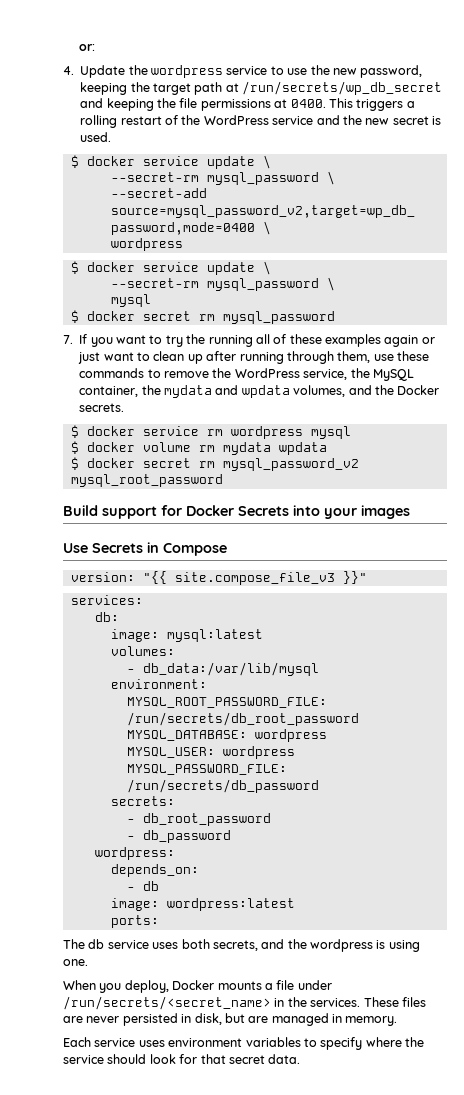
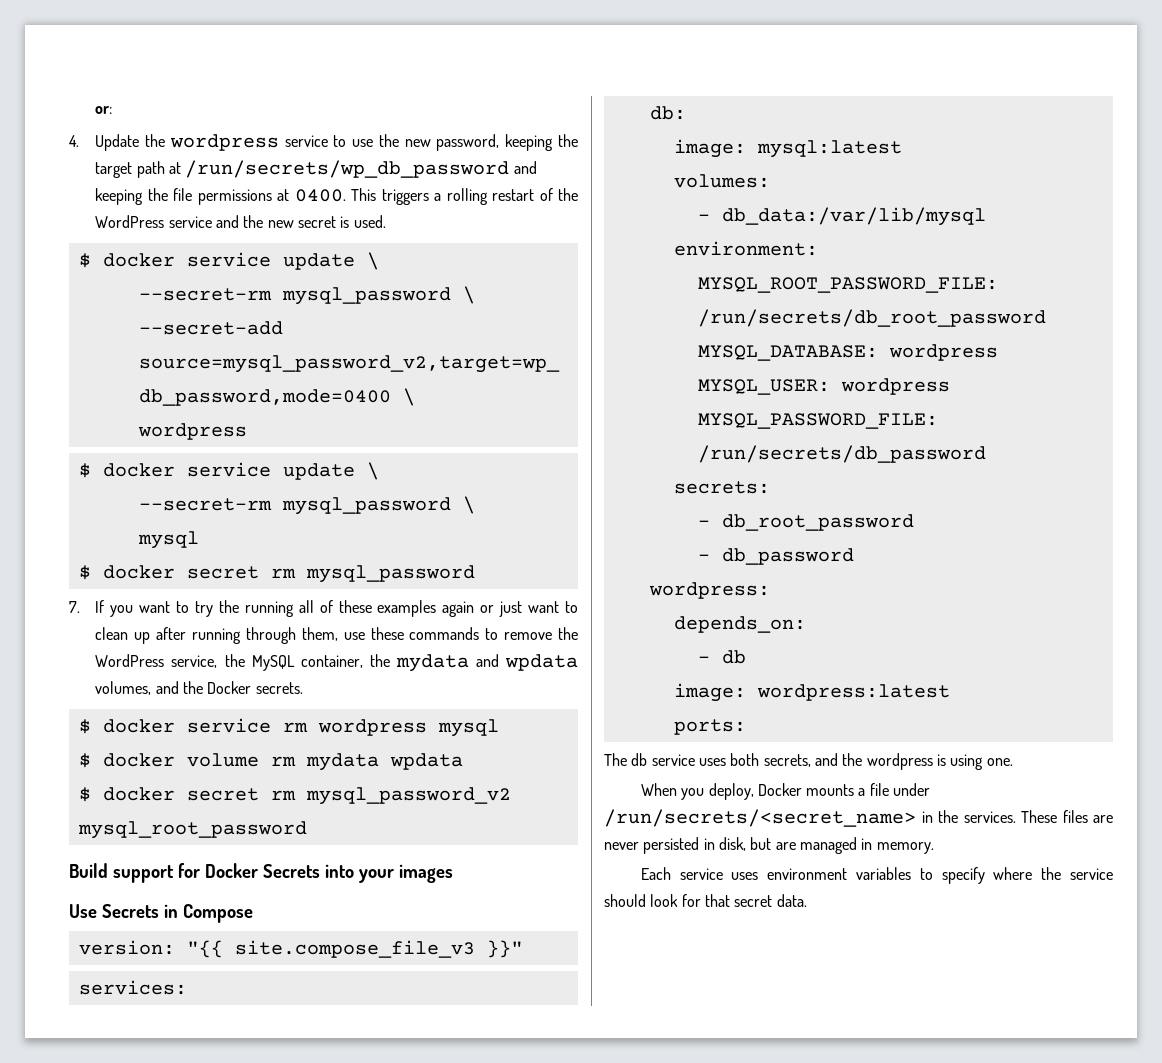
[242,81,443,95] /run/secrets/wp_db_secret -> [185,160,510,178] /run/secrets/wp_db_password

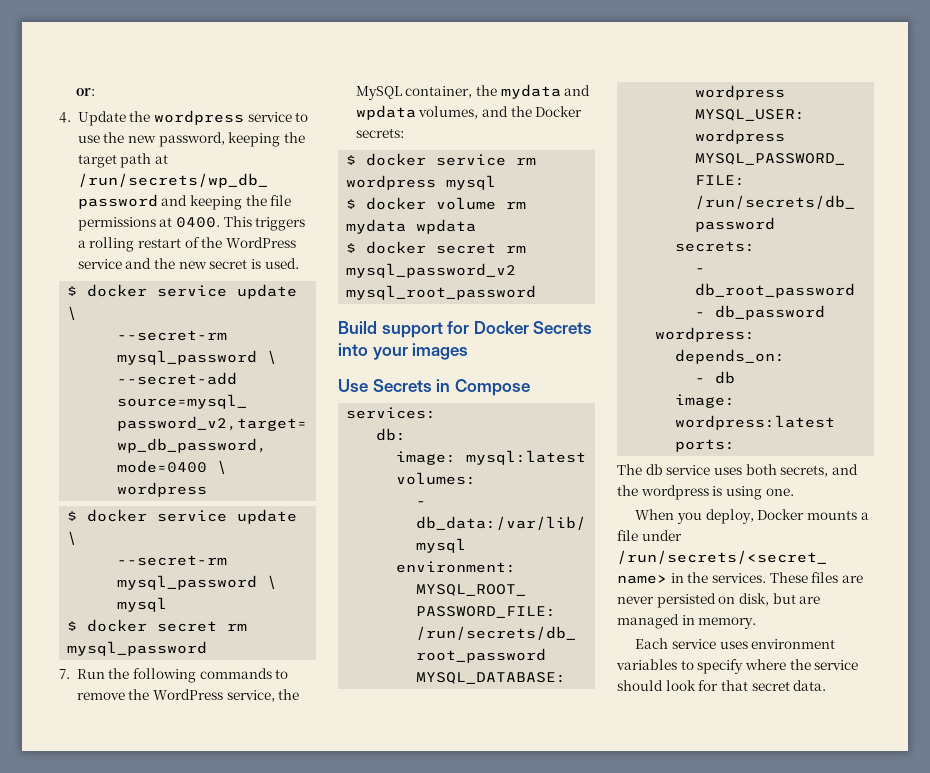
[95,600,579,617] [95,627,404,644] If you want to try the running all of these examples again or just want to clean up after running through them, use these -> [76,668,197,683] Run the following
[255,682,303,694] secrets. -> [355,128,404,138] secrets:
[78,940,523,958] // version: "{{ site.compose_file_v3 }}" -> (530, 387) none
[703,838,715,850] in -> [718,596,736,604] on

